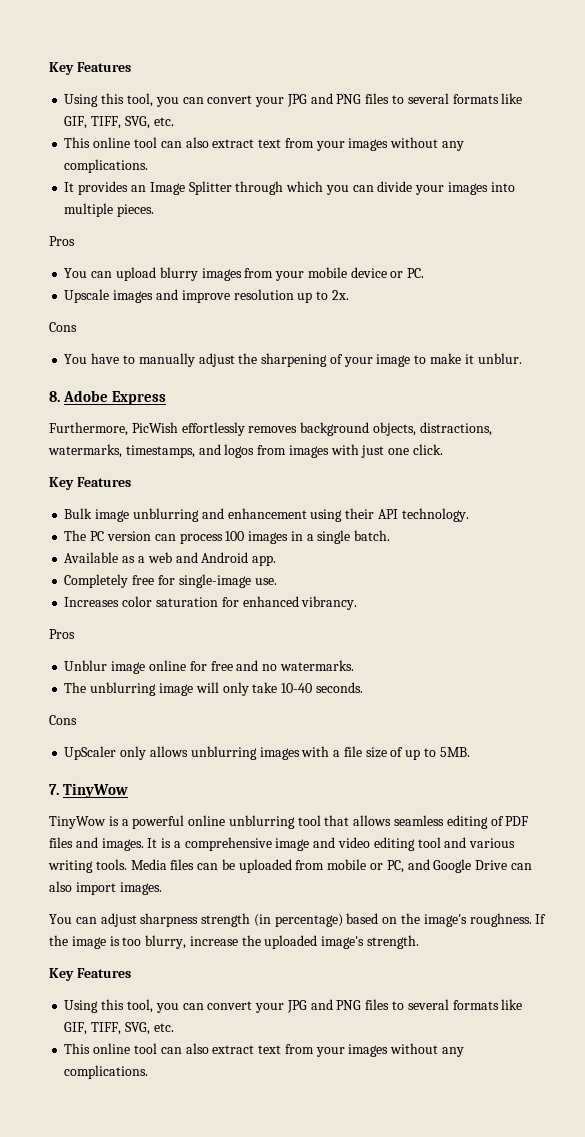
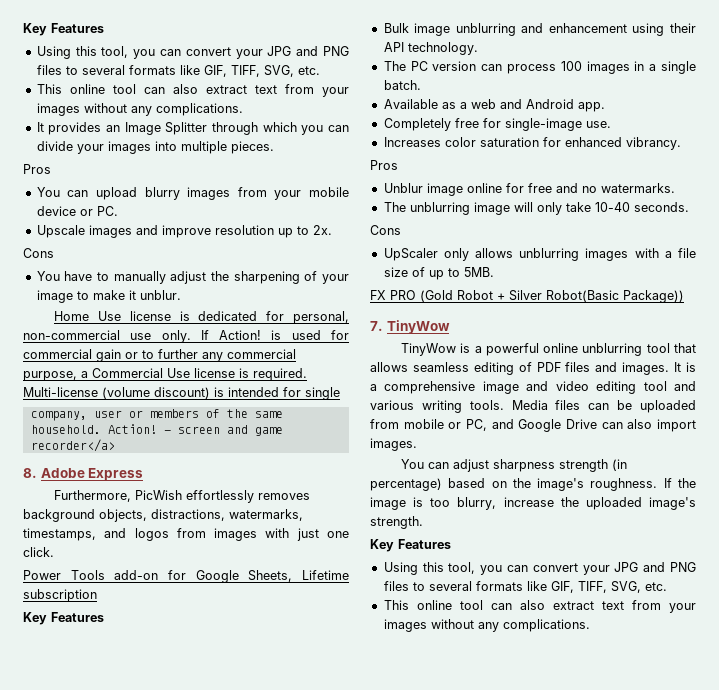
(522, 358) none -> [53,311,349,324] [23,330,349,343] [23,349,296,362] [23,368,307,381] [23,387,340,400] [30,409,283,421] [30,424,283,436] [30,439,115,452] // Home Use license is dedicated for personal, non-commercial use only. If Action! is used for commercial gain or to further any commercial purpose, a Commercial Use license is required. Multi-license (volume discount) is intended for single // company, user or members of the same household. Action! - screen and game recorder</a>
(444, 449) none -> [23,570,349,583] [23,589,97,602] // Power Tools add-on for Google Sheets, Lifetime subscription
(470, 752) none -> [370,290,684,303] // FX PRO (Gold Robot + Silver Robot(Basic Package))

